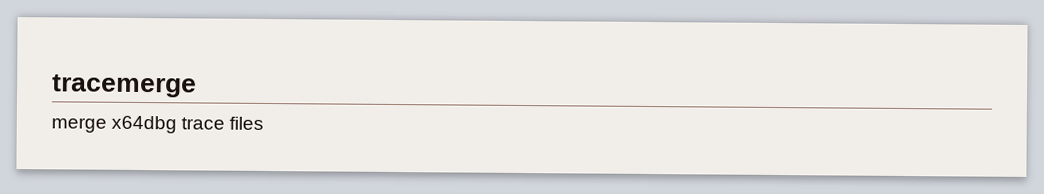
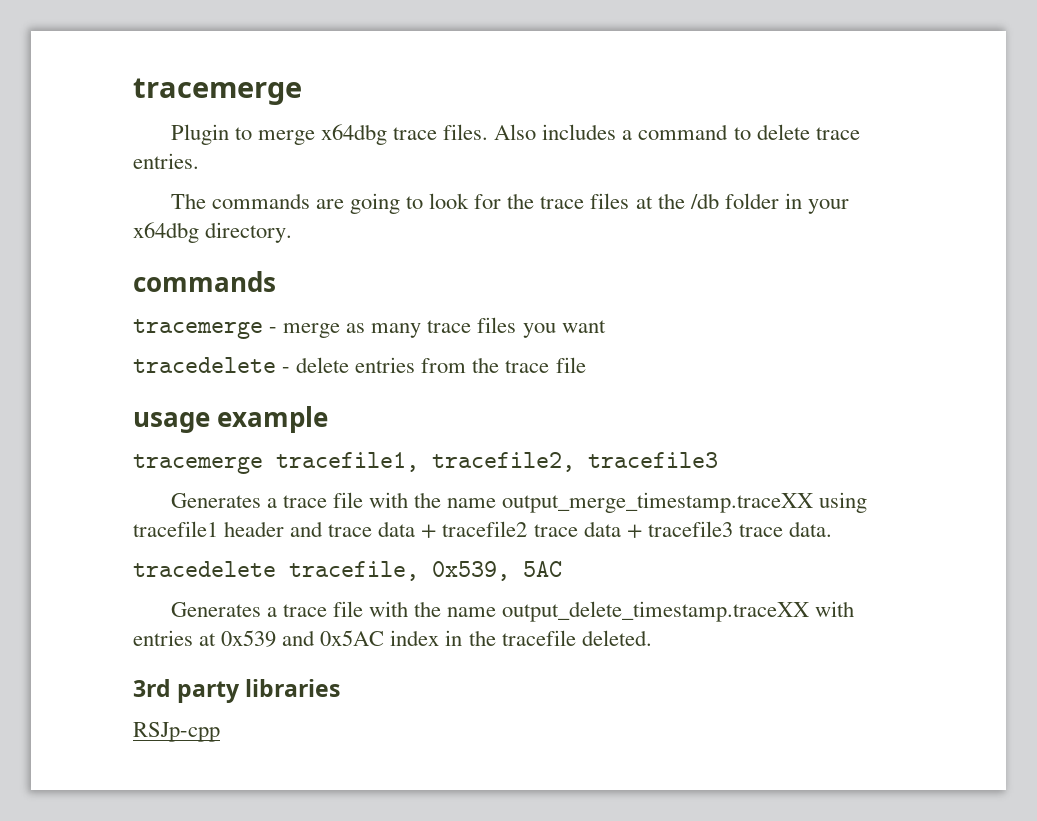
(197, 86) none -> [170,124,252,145] Plugin to
[229,116,265,130] files -> [443,124,860,140] [133,153,199,169] [170,193,849,214] [133,222,293,243] [133,271,276,292] [133,317,606,339] [133,357,586,373] [133,406,329,433] [133,452,718,474] [170,492,868,513] [133,521,832,538] [133,561,562,581] [170,601,855,622] [133,630,652,647] [133,679,341,703] [133,722,220,742] files. Also includes a command to delete trace entries. // The commands are going to look for the trace files at the /db folder in your x64dbg directory. // commands // tracemerge - merge as many trace files you want // tracedelete - delete entries from the trace file // usage example // tracemerge tracefile1, tracefile2, tracefile3 // Generates a trace file with the name output_merge_timestamp.traceXX using tracefile1 header and trace data + tracefile2 trace data + tracefile3 trace data. // tracedelete tracefile, 0x539, 5AC // Generates a trace file with the name output_delete_timestamp.traceXX with entries at 0x539 and 0x5AC index in the tracefile deleted. // 3rd party libraries // RSJp-cpp

